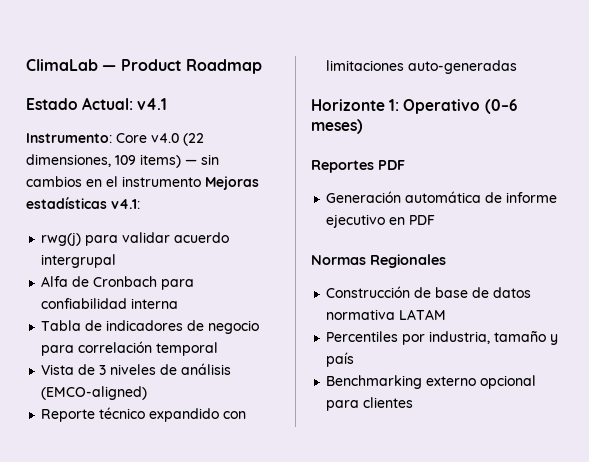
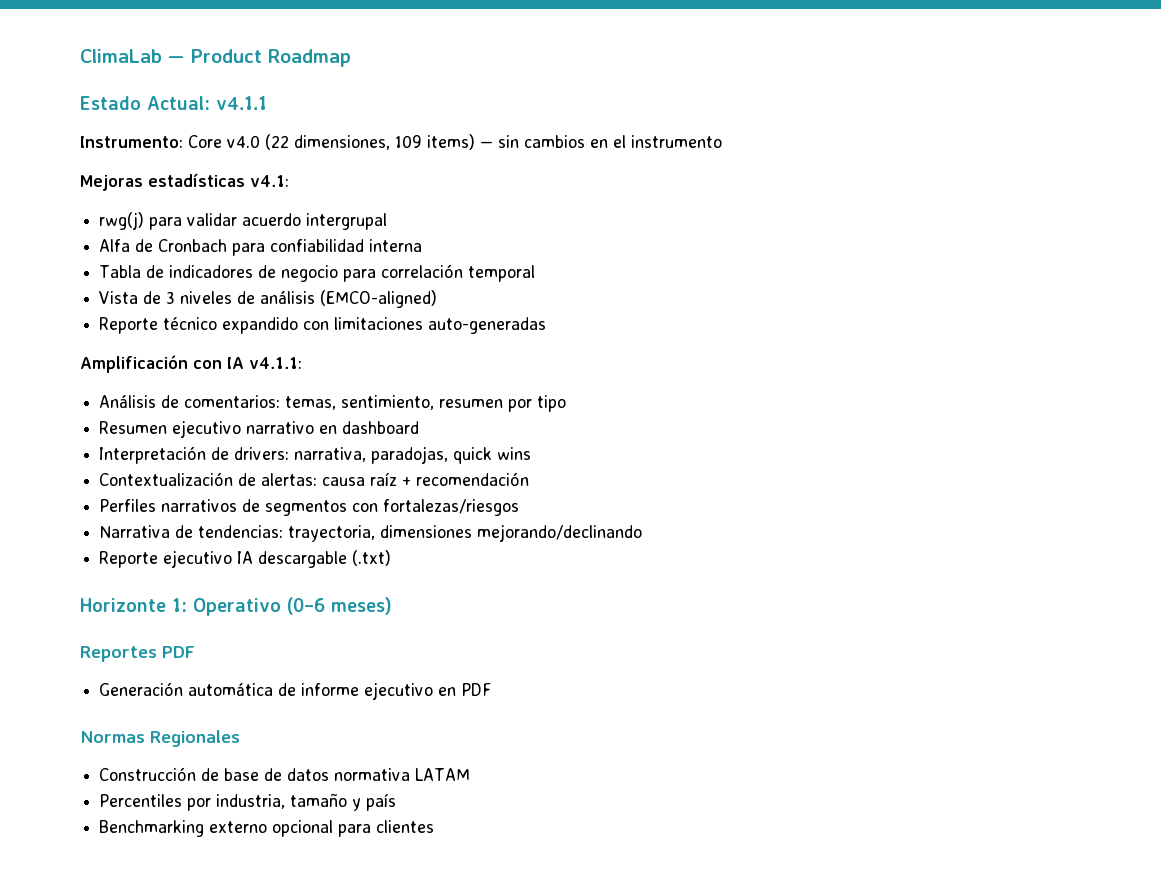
[137,98,168,110] v4.1 -> [216,96,267,110] v4.1.1
(201, 181) none -> (722, 141) //
(518, 67) none -> [80,355,302,373] [99,395,567,412] [99,420,420,438] [99,446,532,464] [99,472,530,486] [99,499,520,516] [99,524,643,542] [99,550,392,568] // Amplificación con IA v4.1.1: // Análisis de comentarios: temas, sentimiento, resumen por tipo // Resumen ejecutivo narrativo en dashboard // Interpretación de drivers: narrativa, paradojas, quick wins // Contextualización de alertas: causa raíz + recomendación // Perfiles narrativos de segmentos con fortalezas/riesgos // Narrativa de tendencias: trayectoria, dimensiones mejorando/declinando // Reporte ejecutivo IA descargable (.txt)

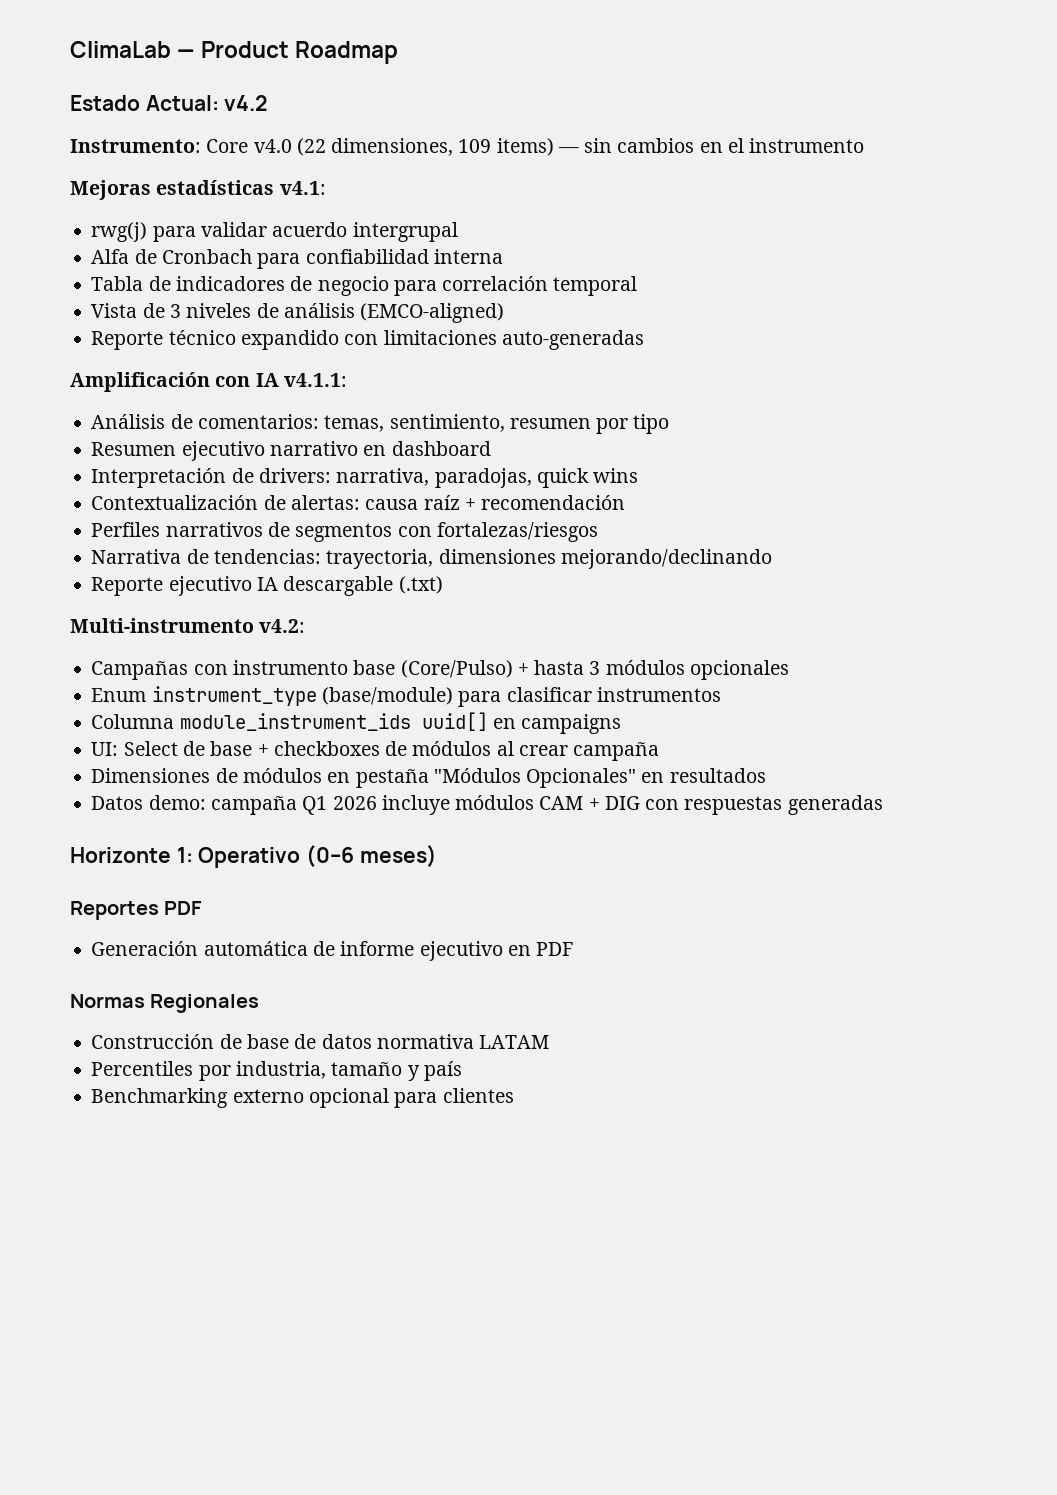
[216,96,267,110] v4.1.1 -> [224,95,269,111] v4.2
(392, 558) none -> [70,618,306,633] [91,660,789,680] [91,686,721,707] [91,712,622,734] [91,741,660,761] [91,768,766,788] [91,795,883,815] // Multi-instrumento v4.2: // Campañas con instrumento base (Core/Pulso) + hasta 3 módulos opcionales // Enum instrument_type (base/module) para clasificar instrumentos // Columna module_instrument_ids uuid[] en campaigns // UI: Select de base + checkboxes de módulos al crear campaña // Dimensiones de módulos en pestaña "Módulos Opcionales" en resultados // Datos demo: campaña Q1 2026 incluye módulos CAM + DIG con respuestas generadas

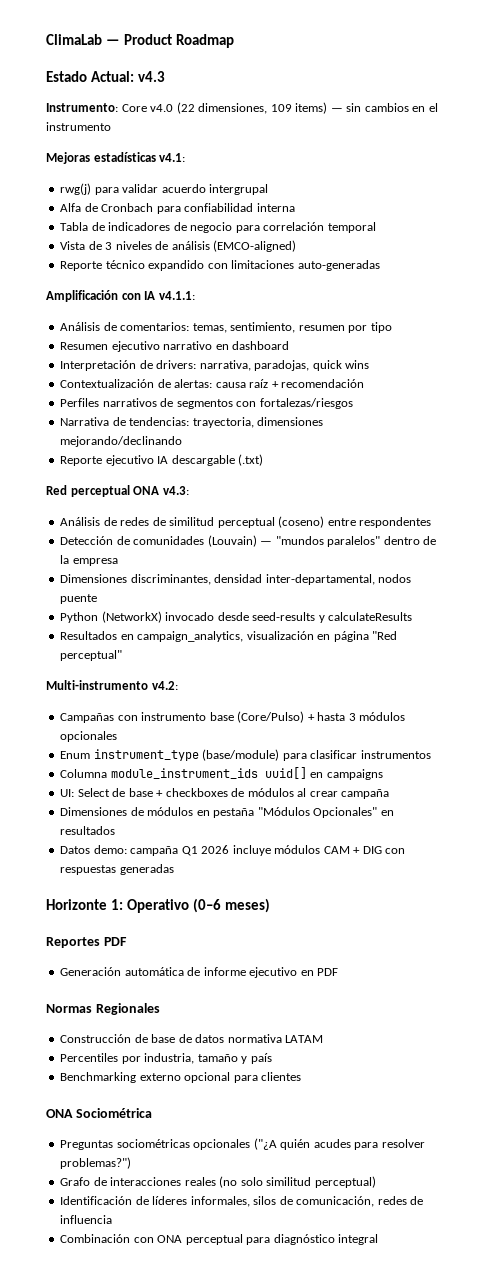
[224,95,269,111] v4.2 -> [137,71,165,82] v4.3
(443, 585) none -> [46,485,189,497] [60,516,432,528] [60,535,437,547] [60,555,118,566] [60,574,412,585] [60,594,98,604] [60,611,413,623] [60,631,398,642] [60,650,123,661] // Red perceptual ONA v4.3: // Análisis de redes de similitud perceptual (coseno) entre respondentes // Detección de comunidades (Louvain) — "mundos paralelos" dentro de la empresa // Dimensiones discriminantes, densidad inter-departamental, nodos puente // Python (NetworkX) invocado desde seed-results y calculateResults // Resultados en campaign_analytics, visualización en página "Red perceptual"
(514, 1095) none -> [46,1108,152,1118] [60,1138,425,1150] [60,1157,132,1169] [60,1176,376,1188] [60,1196,424,1207] [60,1215,113,1224] [60,1234,379,1245] // ONA Sociométrica // Preguntas sociométricas opcionales ("¿A quién acudes para resolver problemas?") // Grafo de interacciones reales (no solo similitud perceptual) // Identificación de líderes informales, silos de comunicación, redes de influencia // Combinación con ONA perceptual para diagnóstico integral

